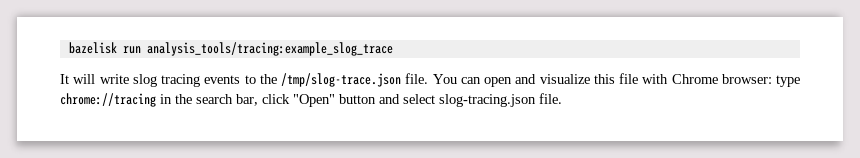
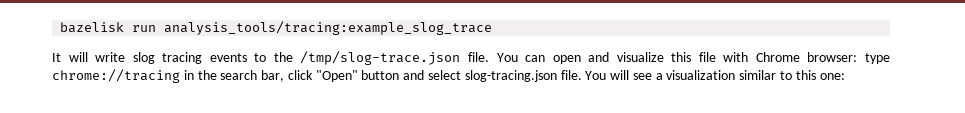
(562, 98) none -> [585,70,845,80] You will see a visualization similar to this one:

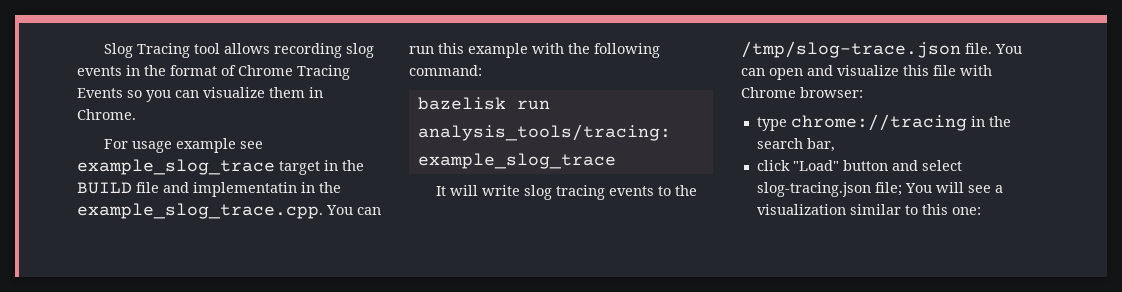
(60, 27) none -> [104,43,375,58] [77,65,350,80] [77,87,323,102] [77,109,136,120] [104,138,264,153] [77,159,364,175] [77,182,341,197] [77,203,381,219] [409,43,660,58] [409,65,482,76] Slog Tracing tool allows recording slog events in the format of Chrome Tracing Events so you can visualize them in Chrome. // For usage example see example_slog_trace target in the BUILD file and implementatin in the example_slog_trace.cpp. You can run this example with the following command: //
(858, 57) none -> (863, 92) //
[287,70,358,82] click "Open" -> [756,160,839,171] // click "Load"
[560,70,582,80] file. -> [874,182,902,196] file;

